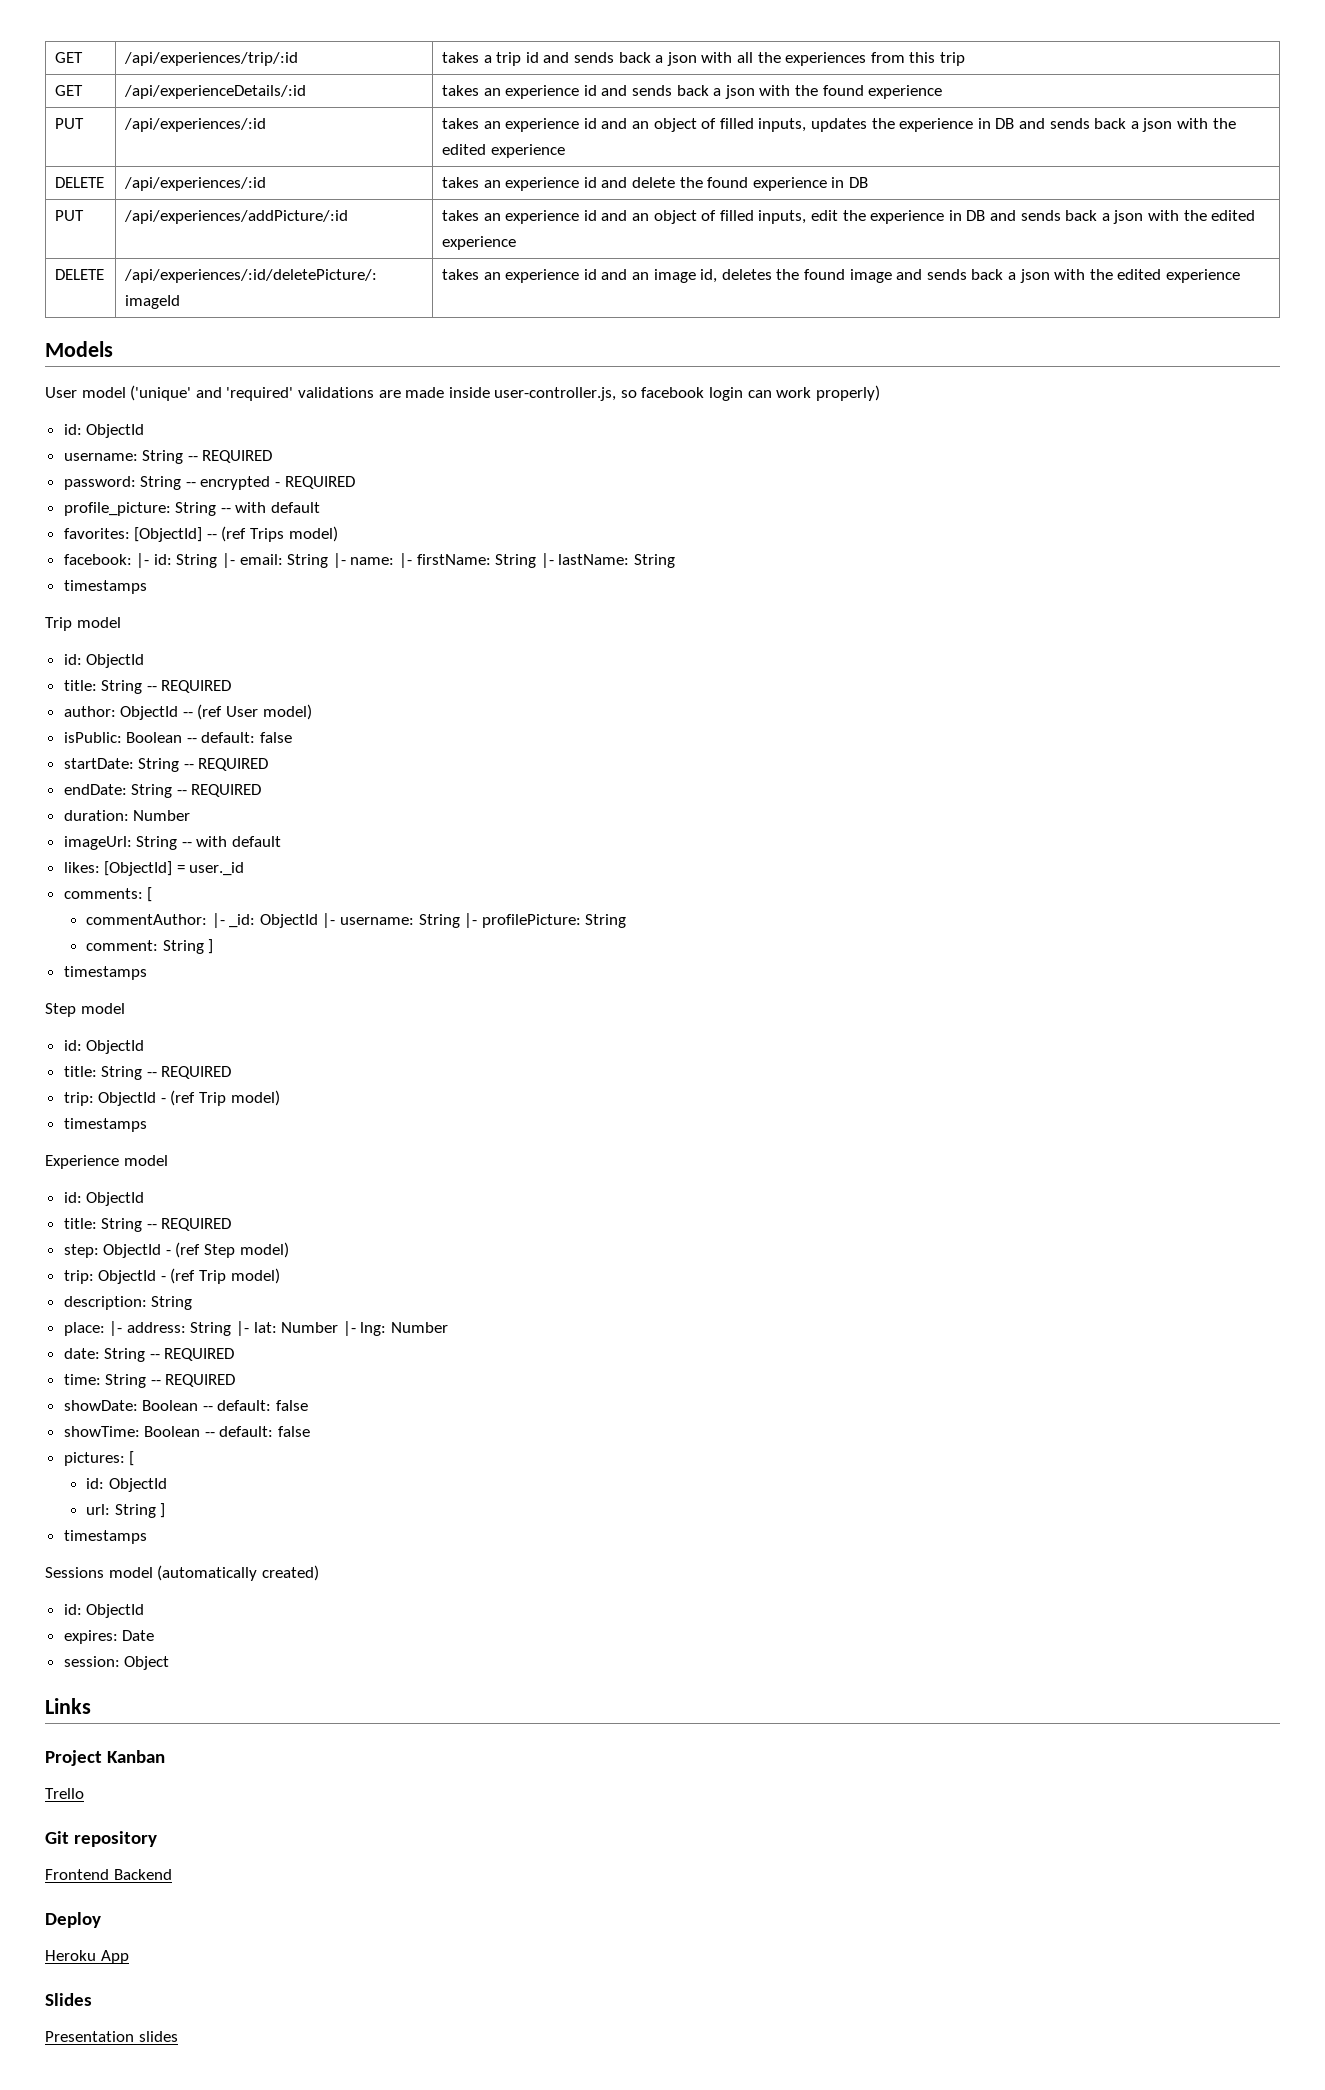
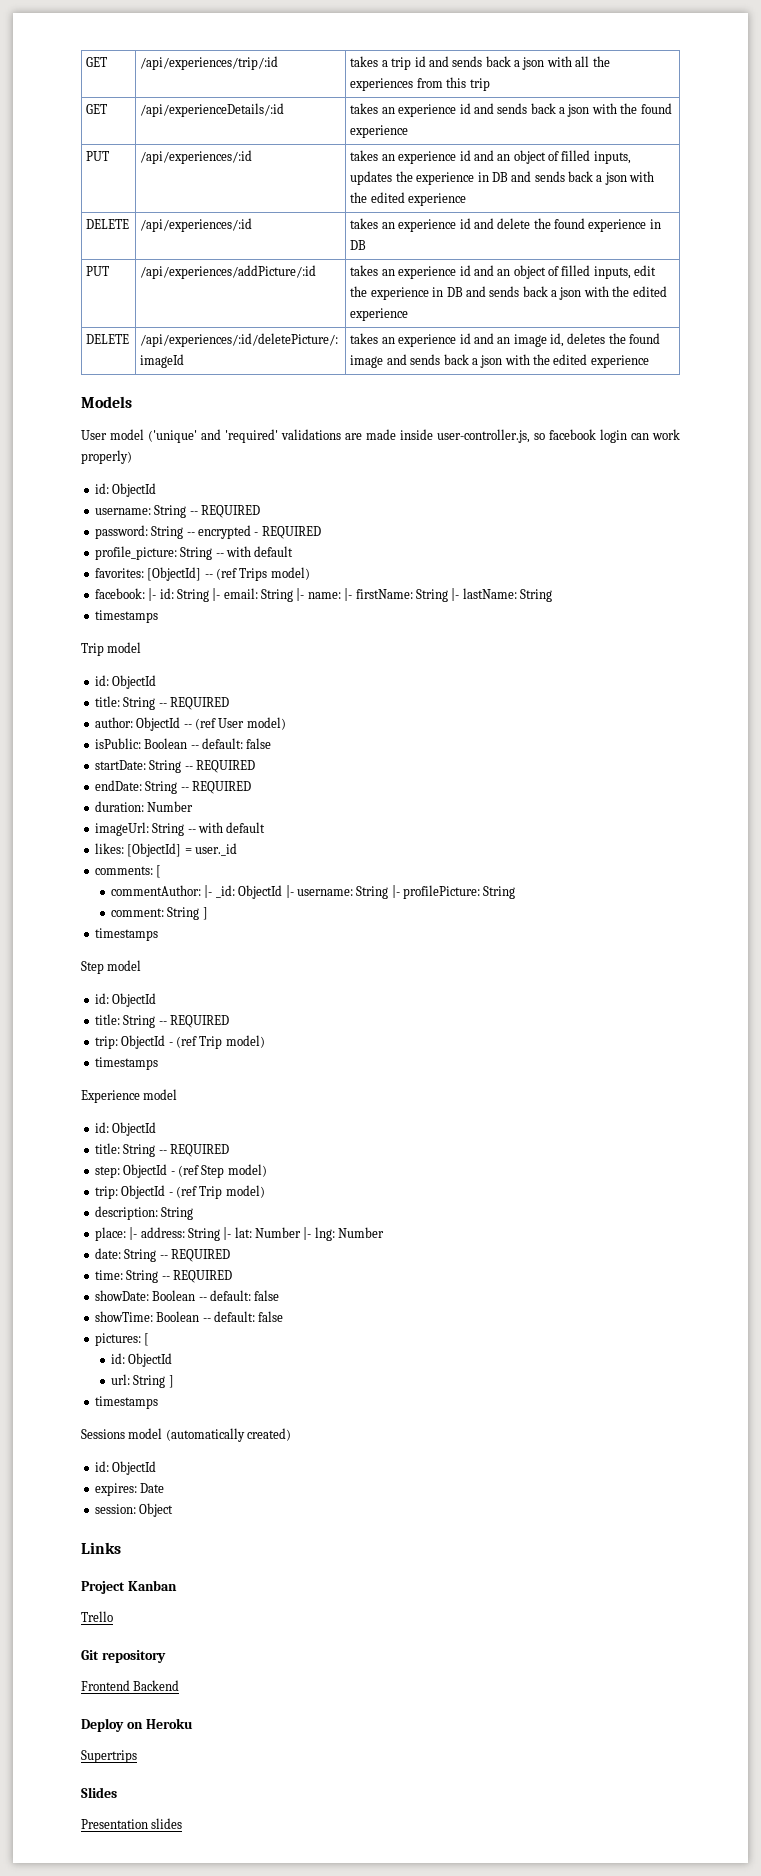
[45,1950,129,1964] // Heroku App -> [126,1718,193,1729] [81,1750,137,1763] on Heroku // Supertrips

